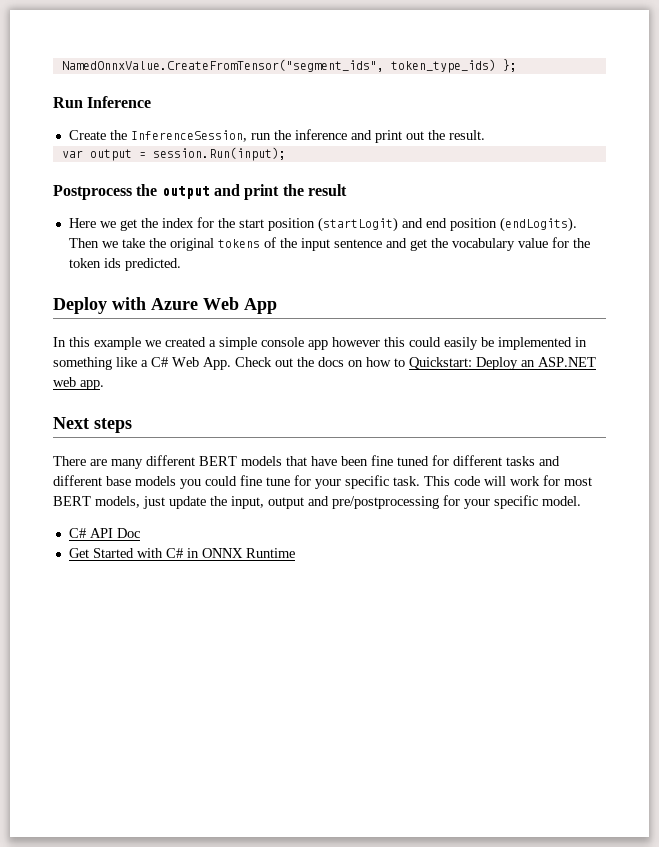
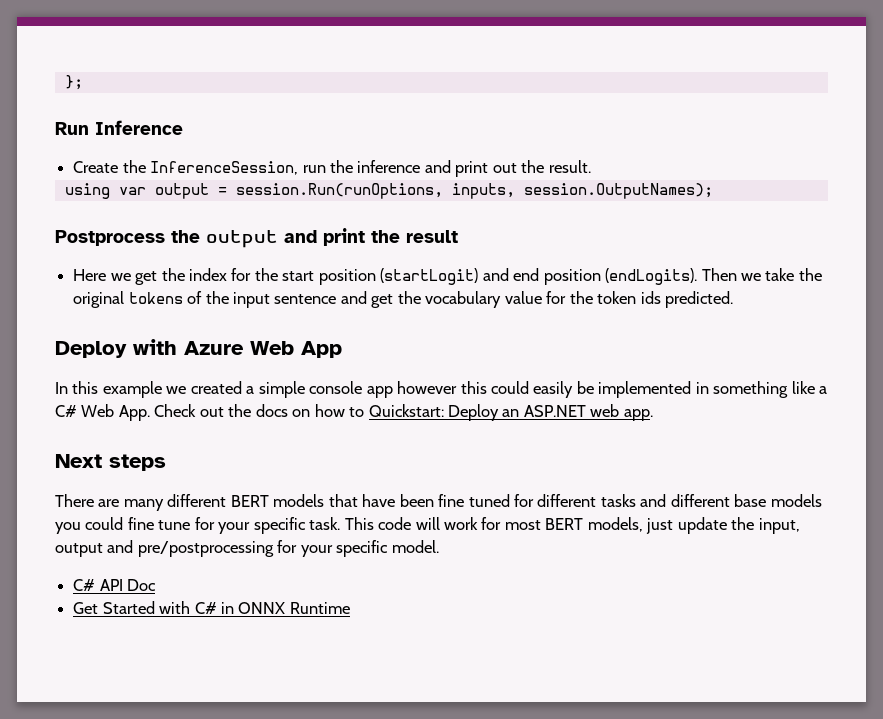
[61,59,496,73] NamedOnnxValue.CreateFromTensor("segment_ids", token_type_ids) -> (64, 82) none
(485, 135) none -> [64,183,110,199] using
[152,147,286,161] session.Run(input); -> [235,183,713,199] session.Run(runOptions, inputs, session.OutputNames);

